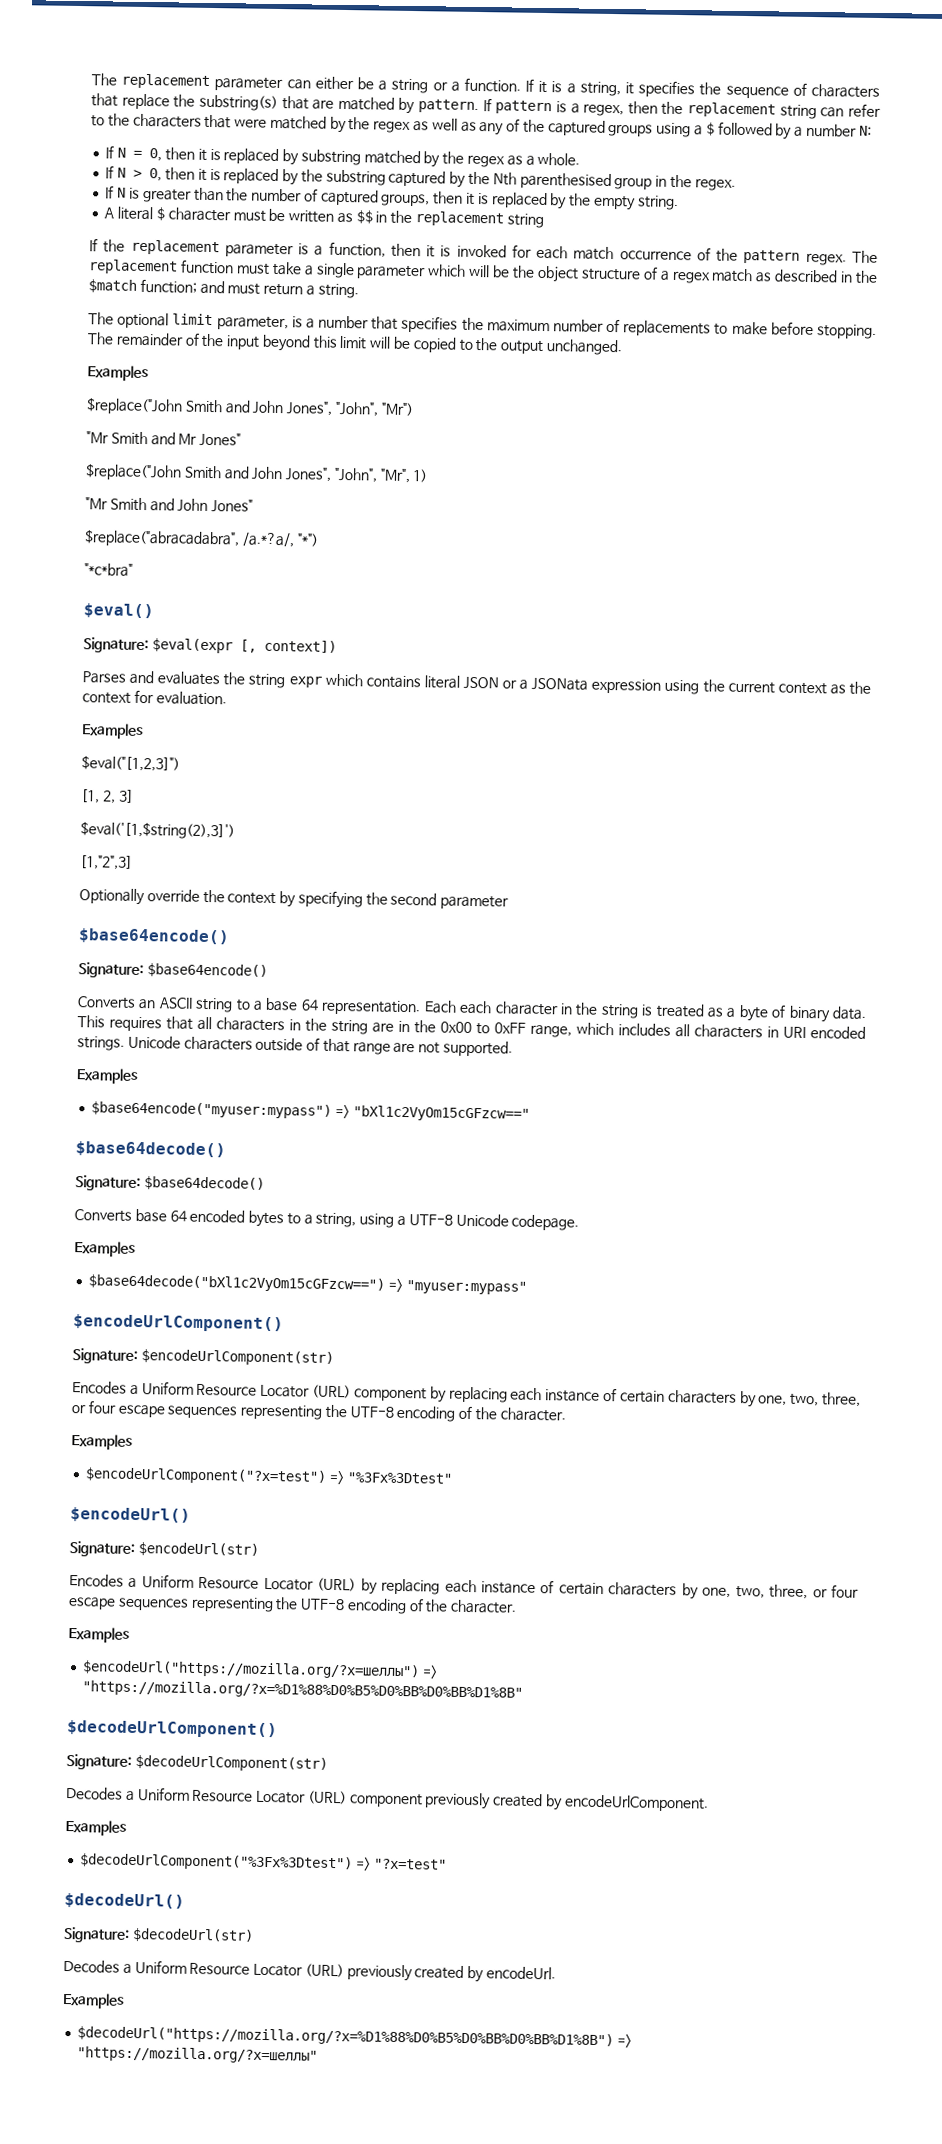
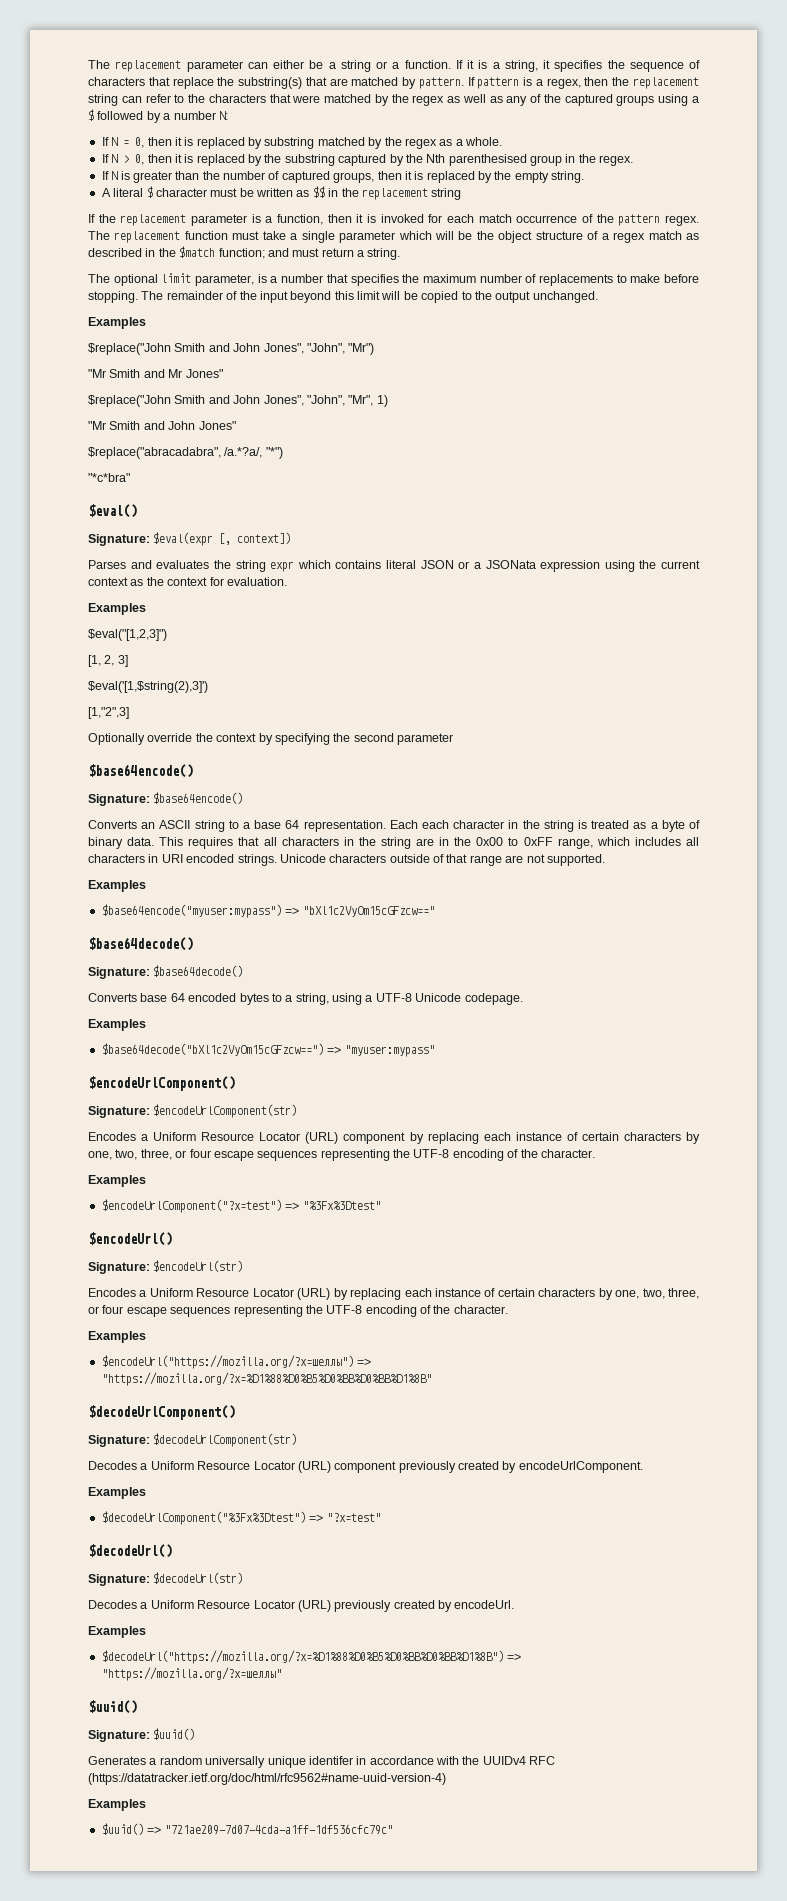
(319, 2055) none -> [88,1700,137,1714] [88,1728,196,1742] [88,1756,556,1768] [88,1773,446,1785] [88,1799,146,1811] [101,1823,393,1835] // $uuid() // Signature: $uuid() // Generates a random universally unique identifer in accordance with the UUIDv4 RFC (https://datatracker.ietf.org/doc/html/rfc9562#name-uuid-version-4) // Examples // $uuid() => "721ae209-7d07-4cda-a1ff-1df536cfc79c"

